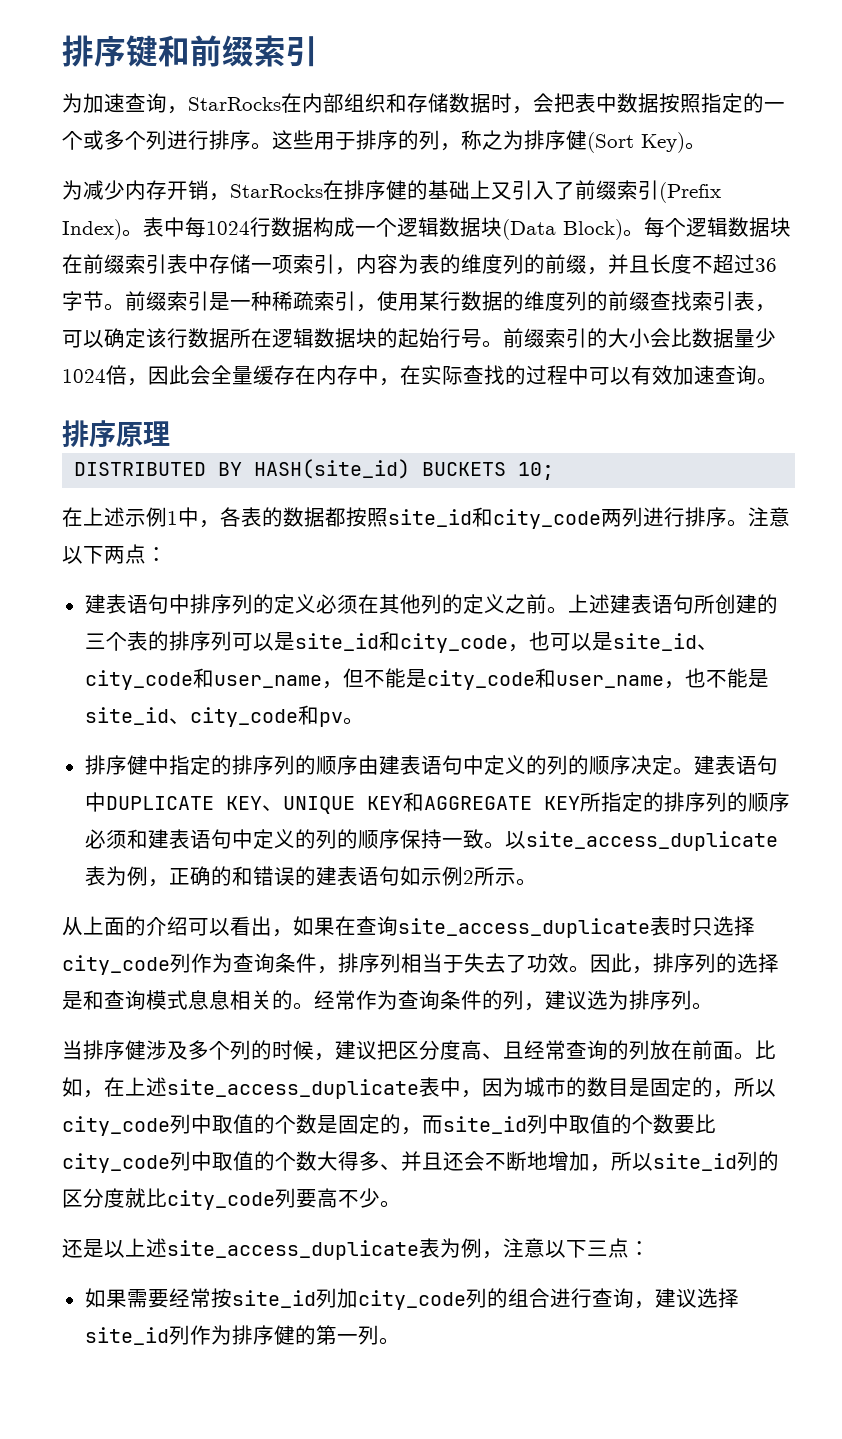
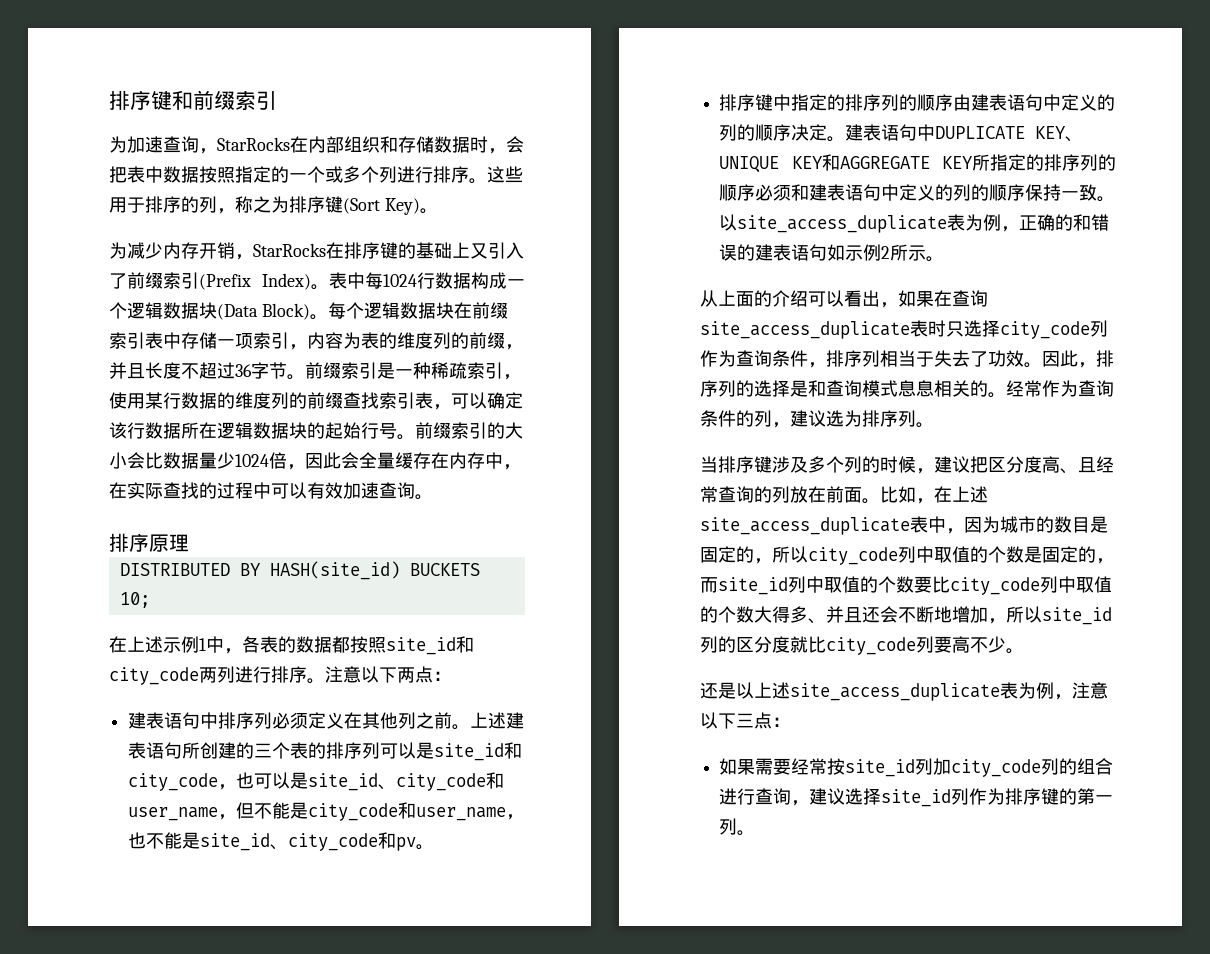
[566,130,587,150] 健 -> [325,196,343,213] 键
[386,180,407,200] 健 -> [380,242,398,259] 键
[252,594,358,614] 的定义必须 -> [272,712,345,729] 必须定义
[441,594,505,614] 的定义 -> (417, 720) none
[126,755,148,775] 健 -> [755,94,774,111] 键
[125,1040,146,1060] 健 -> [754,456,772,473] 键
[273,1325,295,1345] 健 -> [1041,788,1060,805] 键

